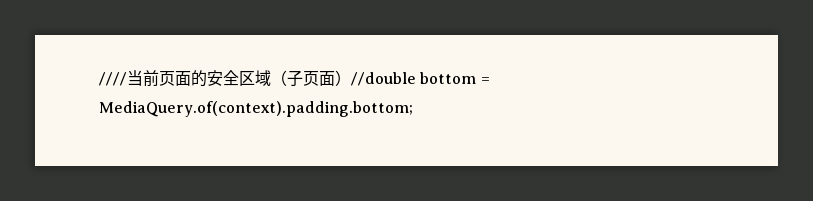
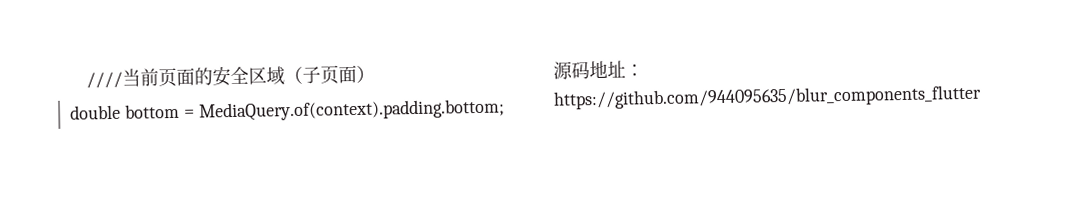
[350,72,416,86] //double -> [70,104,122,120] // double
(413, 109) none -> [553,60,644,80] [553,84,982,110] // 源码地址：https://github.com/944095635/blur_components_flutter

